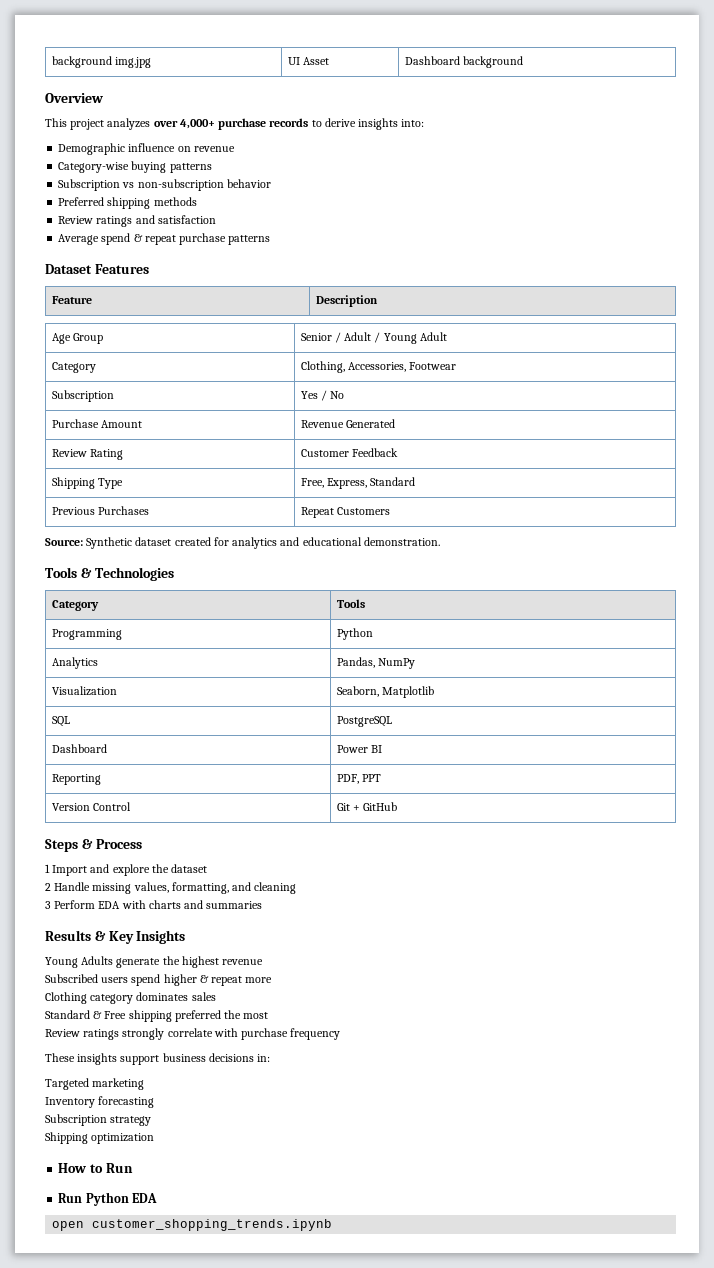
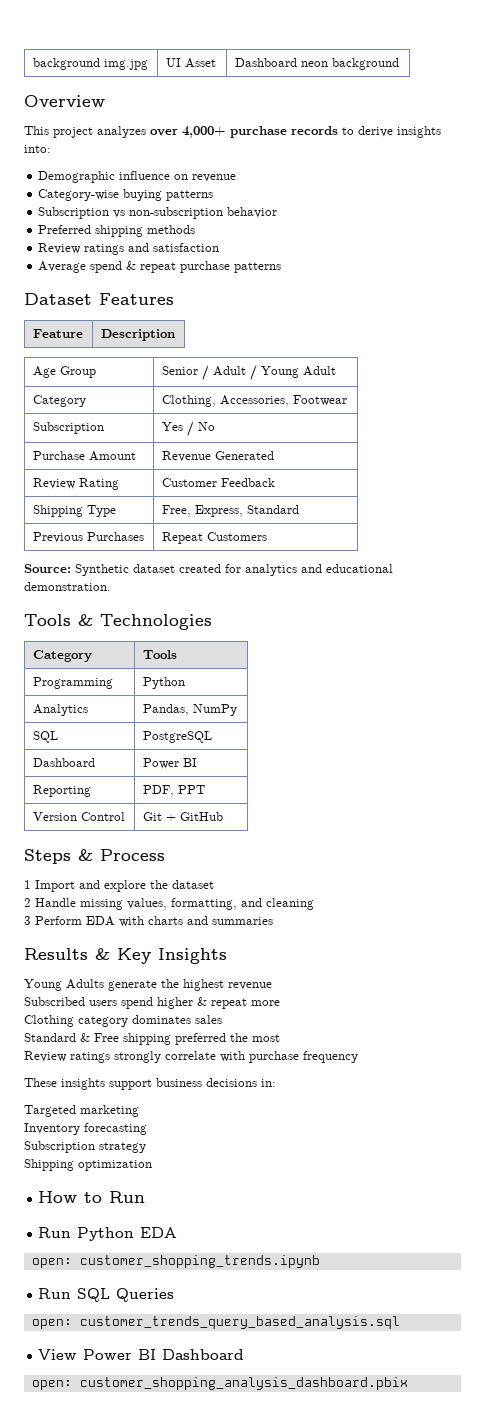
(460, 60) none -> [300,61,328,67] neon
[51,686,117,696] [336,686,434,698] // Visualization | Seaborn, Matplotlib -> (237, 710) none
[52,1221,85,1231] open -> [31,1258,72,1268] open:
(333, 1225) none -> [38,1288,175,1302] [31,1316,400,1329] [38,1349,245,1360] [31,1377,408,1390] // Run SQL Queries // open: customer_trends_query_based_analysis.sql // View Power BI Dashboard // open: customer_shopping_analysis_dashboard.pbix

